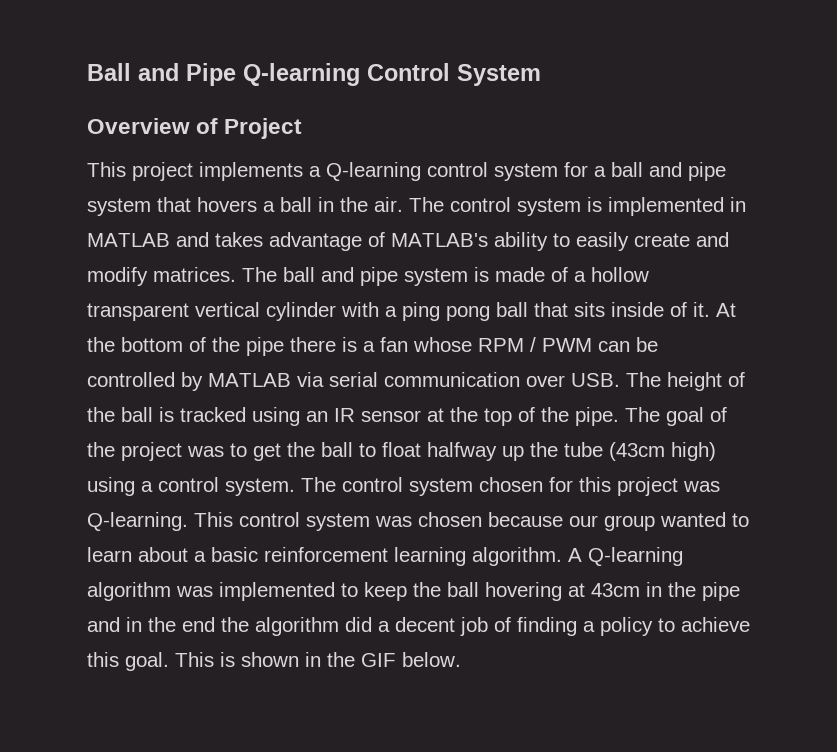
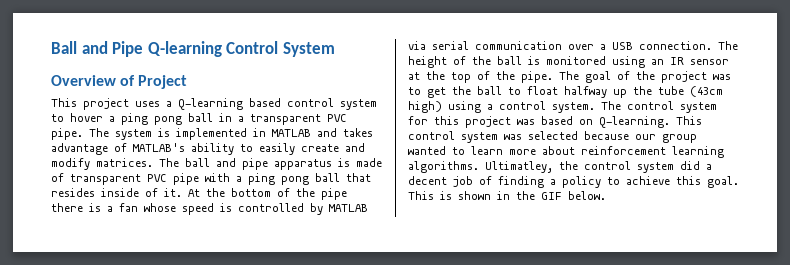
[199,162,303,181] implements -> [135,101,160,107] uses
[427,162,726,181] [87,197,511,216] control system for a ball and pipe system that hovers a ball in the air. The control -> [249,98,377,110] [51,113,347,125] [51,128,109,140] based control system to hover a ping pong ball in a transparent PVC pipe. The
[404,268,468,286] system -> [274,159,332,170] apparatus
[574,267,649,282] [87,302,336,321] a hollow transparent vertical cylinder -> [70,173,199,185] transparent PVC pipe
[574,302,605,317] sits -> [51,188,95,197] resides
[478,337,658,352] RPM / PWM can be -> [182,203,232,215] speed is
[571,373,620,387] USB. -> [600,41,712,50] a USB connection.
[180,407,246,422] tracked -> [546,56,606,65] monitored
[479,477,543,492] chosen -> (717, 107) none
(720, 486) none -> [541,116,593,125] based on
[418,512,482,527] chosen -> [528,131,578,140] selected
[138,547,683,566] [87,582,740,601] [87,617,339,636] about a basic reinforcement learning algorithm. A Q-learning algorithm was implemented to keep the ball hovering at 43cm in the pipe and in the end the algorithm -> [509,146,724,158] [408,161,674,173] more about reinforcement learning algorithms. Ultimatley, the control system

